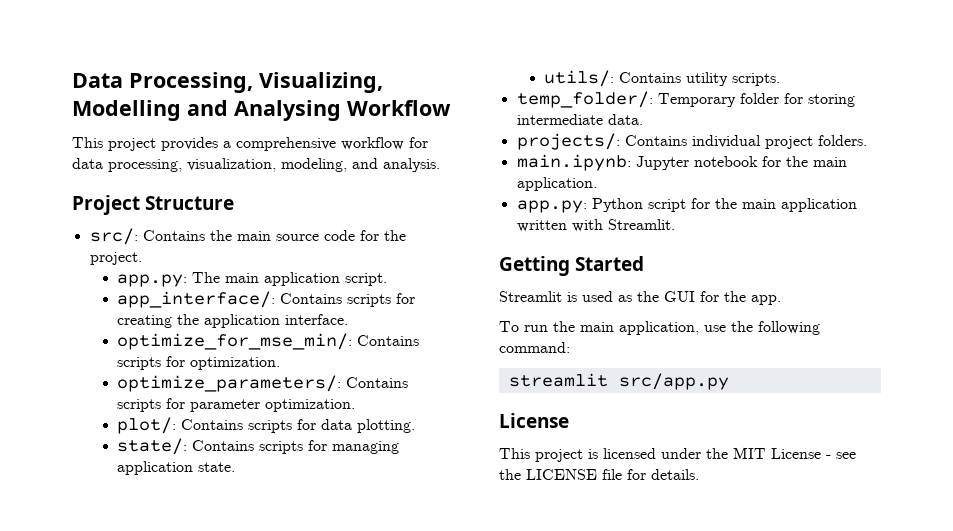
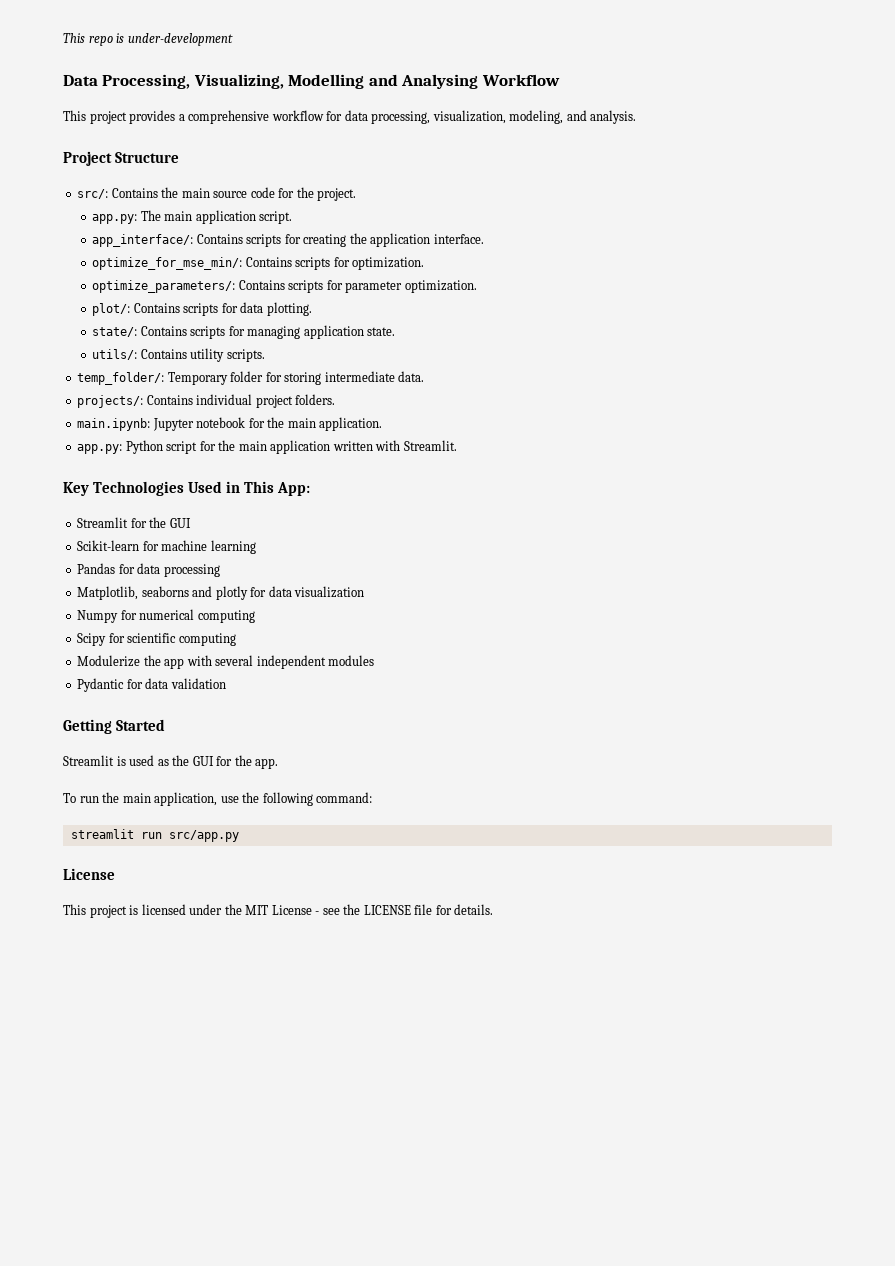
(72, 80) none -> [63,33,233,46] This repo is under-development //
(675, 224) none -> [63,481,311,496] [77,517,191,528] [77,540,256,554] [77,563,220,577] [77,586,365,600] [77,609,255,623] [77,633,236,646] [77,655,375,669] [77,678,226,692] // Key Technologies Used in This App: // Streamlit for the GUI // Scikit-learn for machine learning // Pandas for data processing // Matplotlib, seaborns and plotly for data visualization // Numpy for numerical computing // Scipy for scientific computing // Modulerize the app with several independent modules // Pydantic for data validation
(608, 380) none -> [140,832,162,839] run

